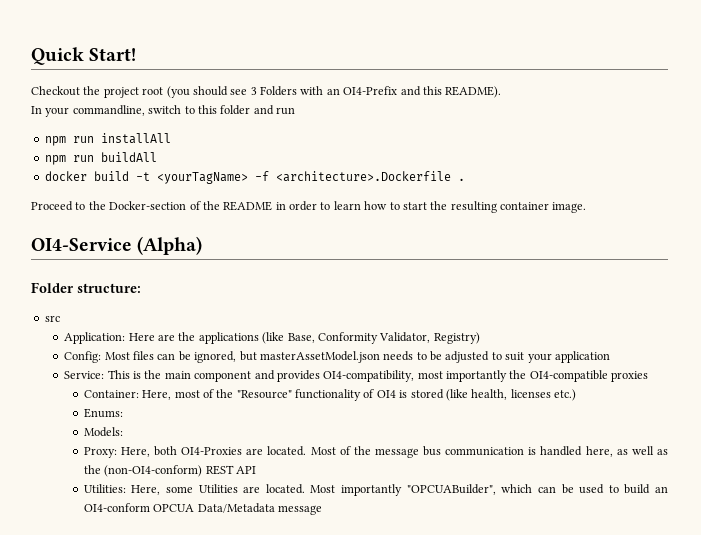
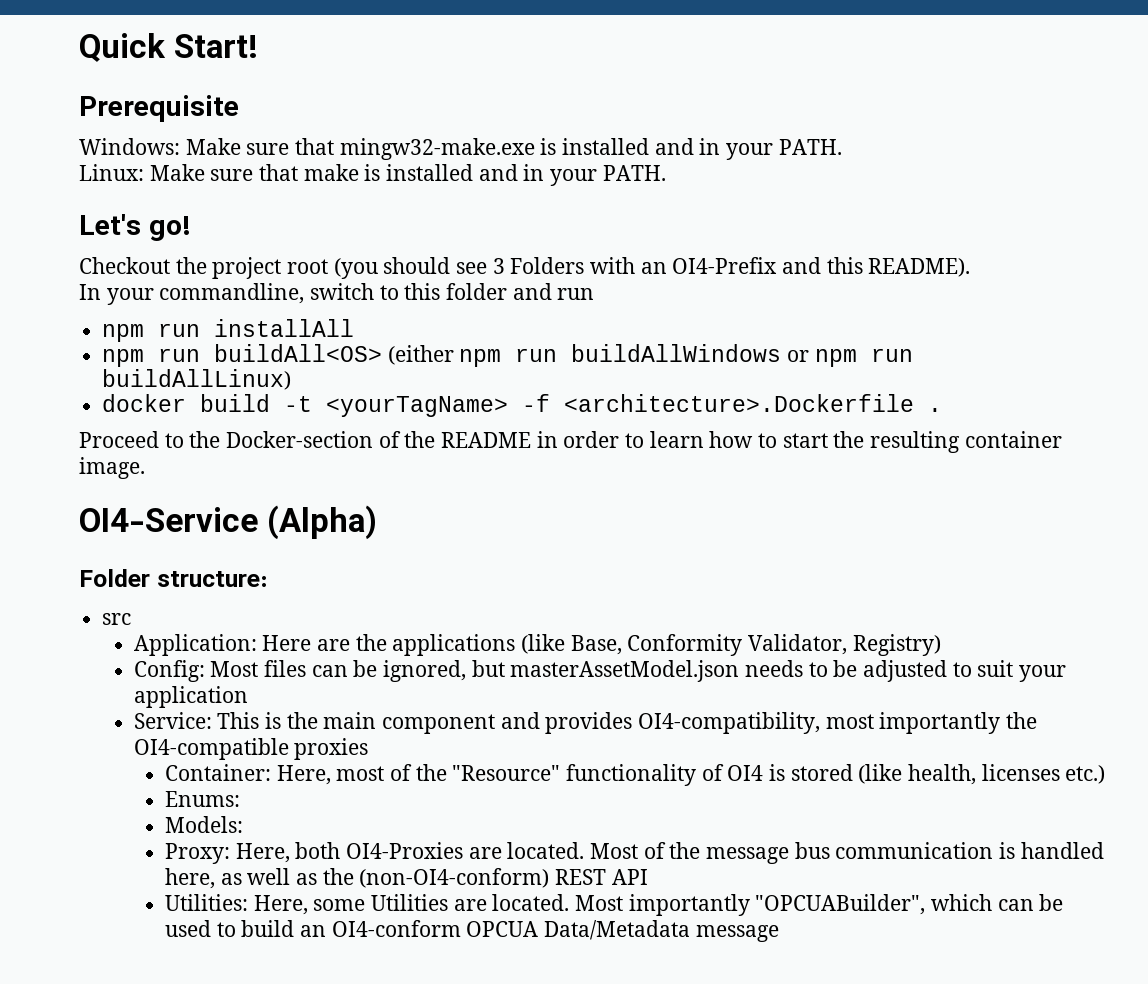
(137, 54) none -> [79,95,239,122] [79,138,842,160] [79,164,666,186] [79,214,191,241] // Prerequisite // Windows: Make sure that mingw32-make.exe is installed and in your PATH. // Linux: Make sure that make is installed and in your PATH. // Let's go!
[100,152,157,162] buildAll -> [214,344,913,367] [102,369,292,390] buildAll<OS> (either npm run buildAllWindows or npm run buildAllLinux)

